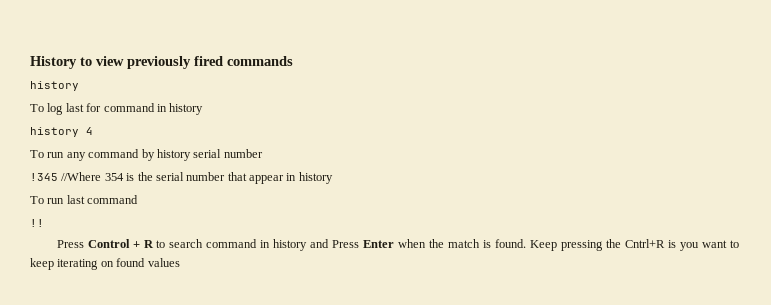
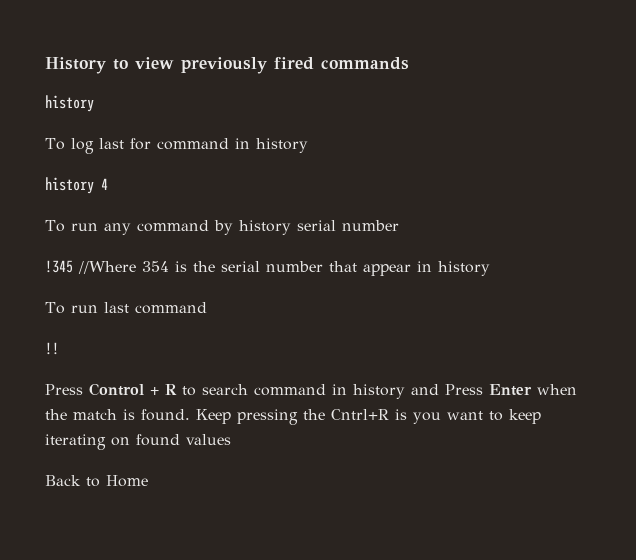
(180, 262) none -> [45,475,148,487] // Back to Home

